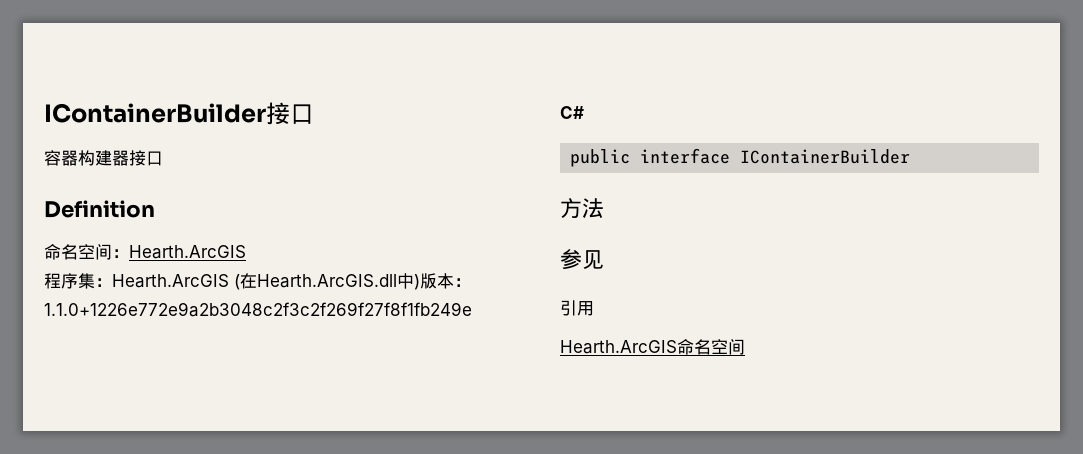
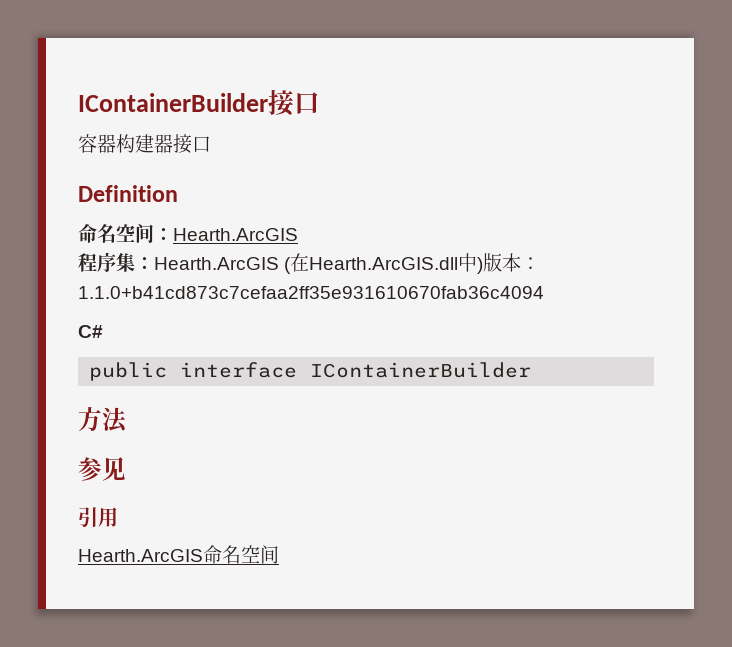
[44,302,472,317] 1.1.0+1226e772e9a2b3048c2f3c2f269f27f8f1fb249e -> [78,286,544,299] 1.1.0+b41cd873c7cefaa2ff35e931610670fab36c4094

